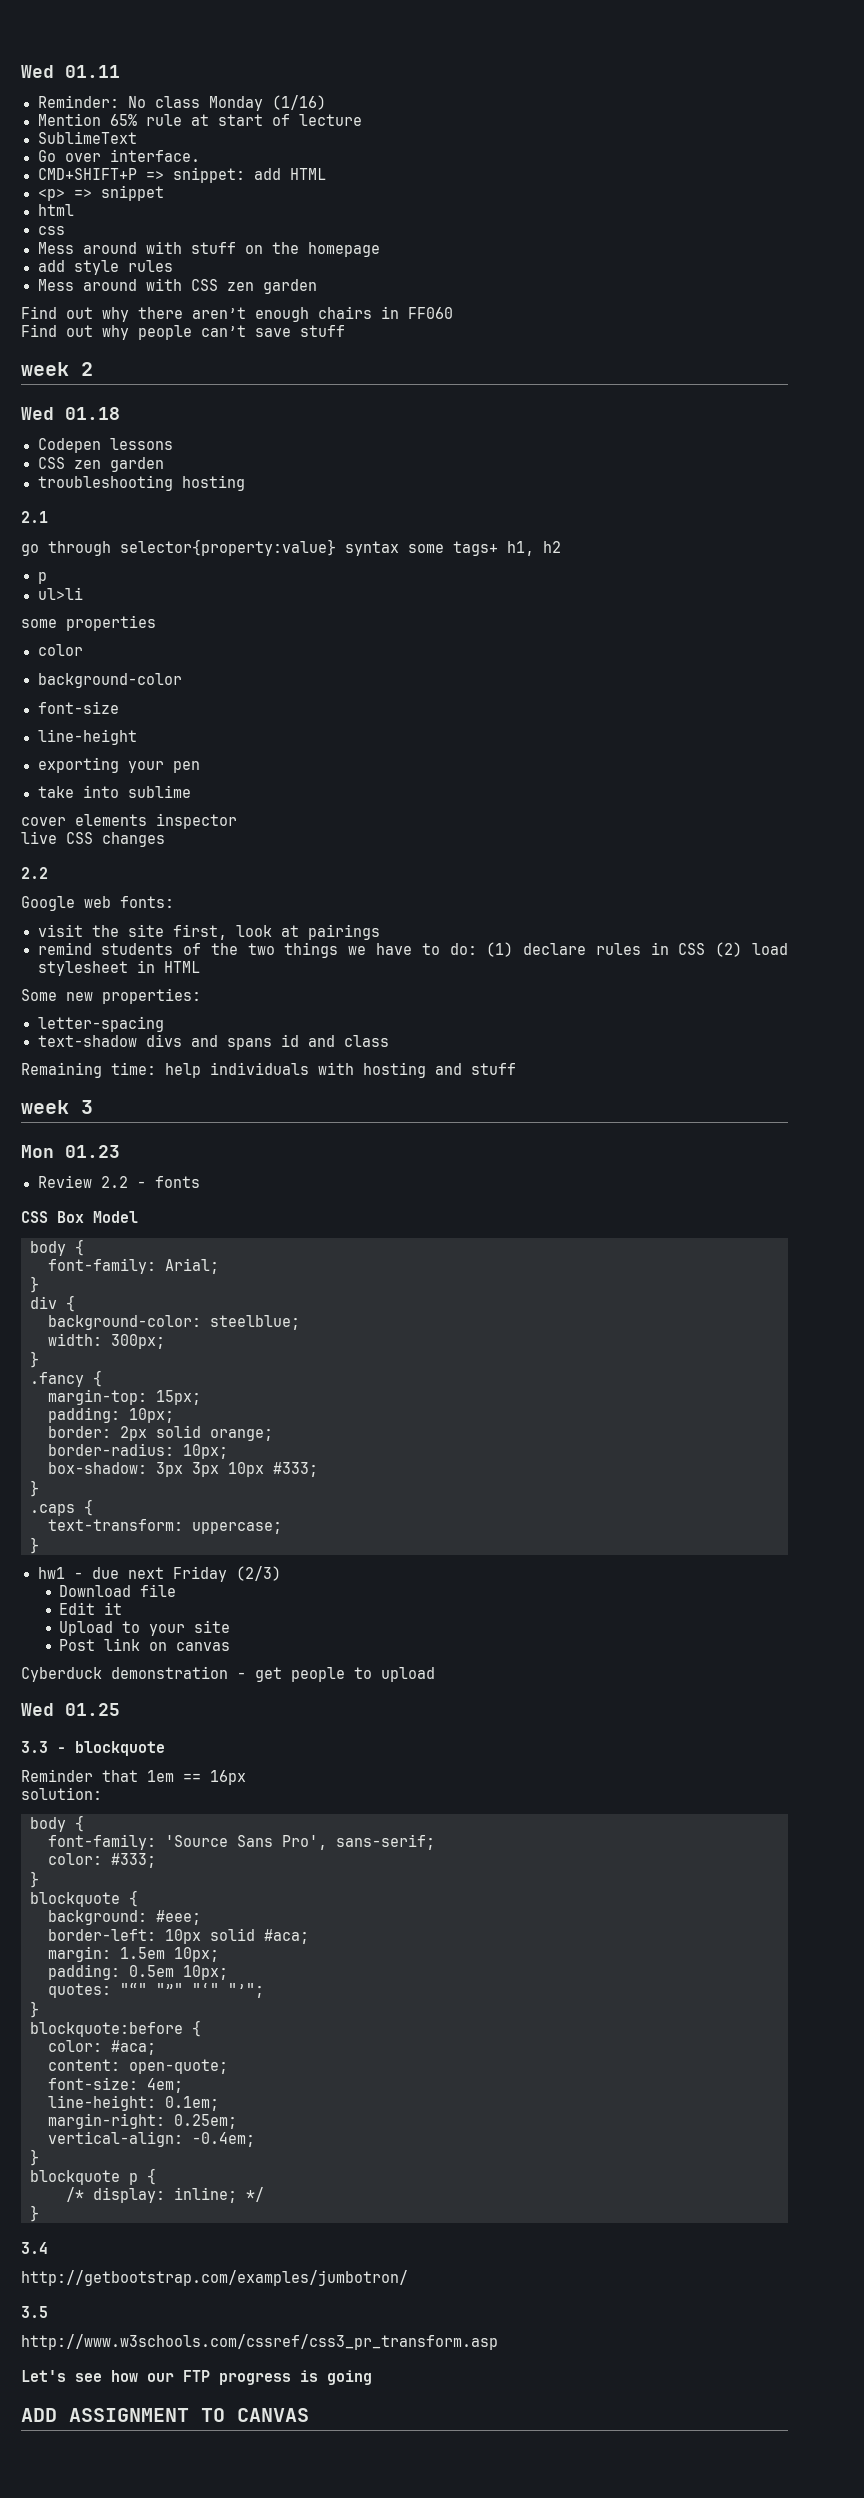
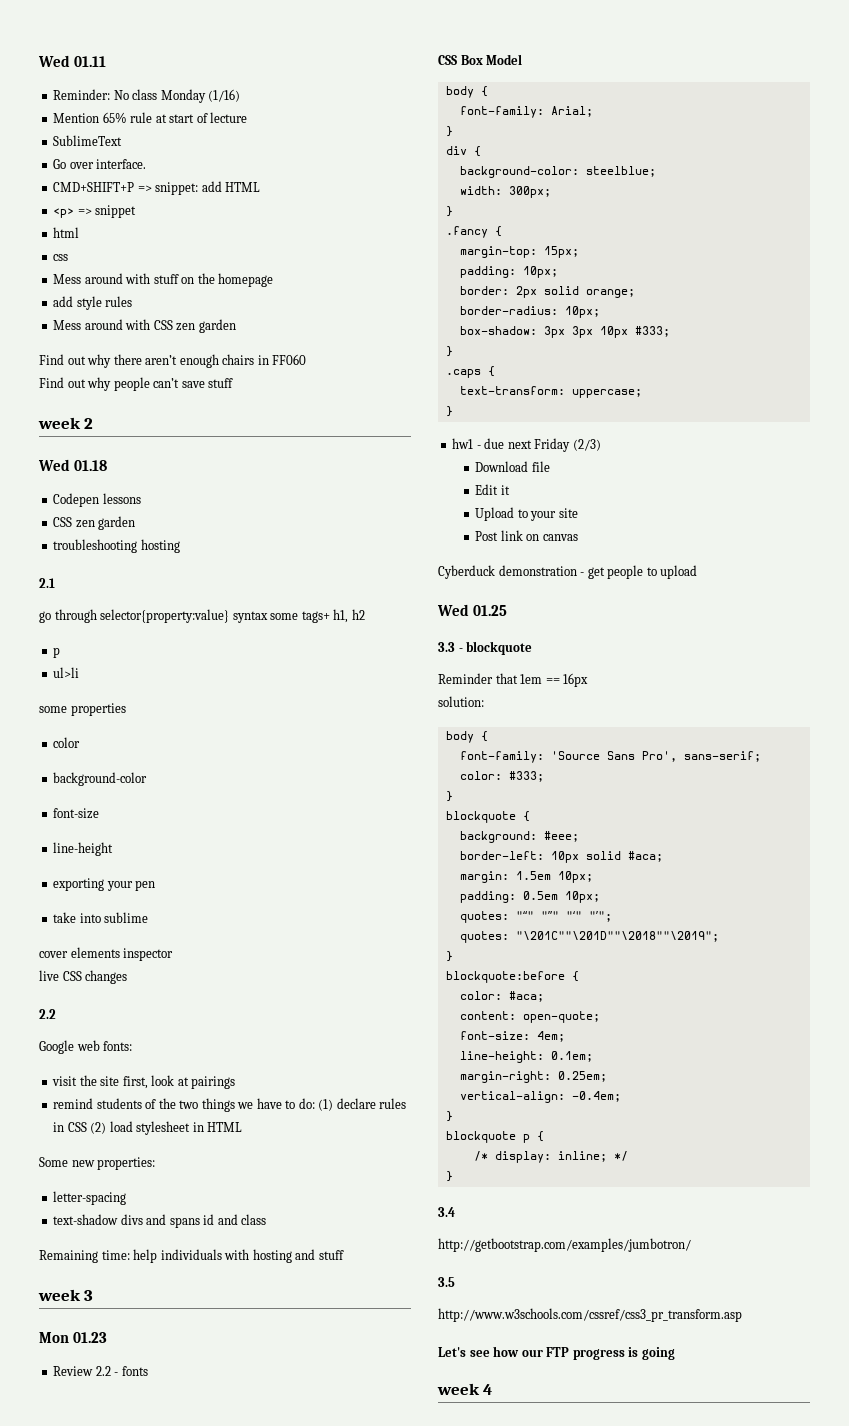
(264, 1990) none -> [459,931,719,943] // quotes: "\201C""\201D""\2018""\2019";
[21,2408,309,2422] ADD ASSIGNMENT TO CANVAS -> [437,1383,493,1395] week 4

